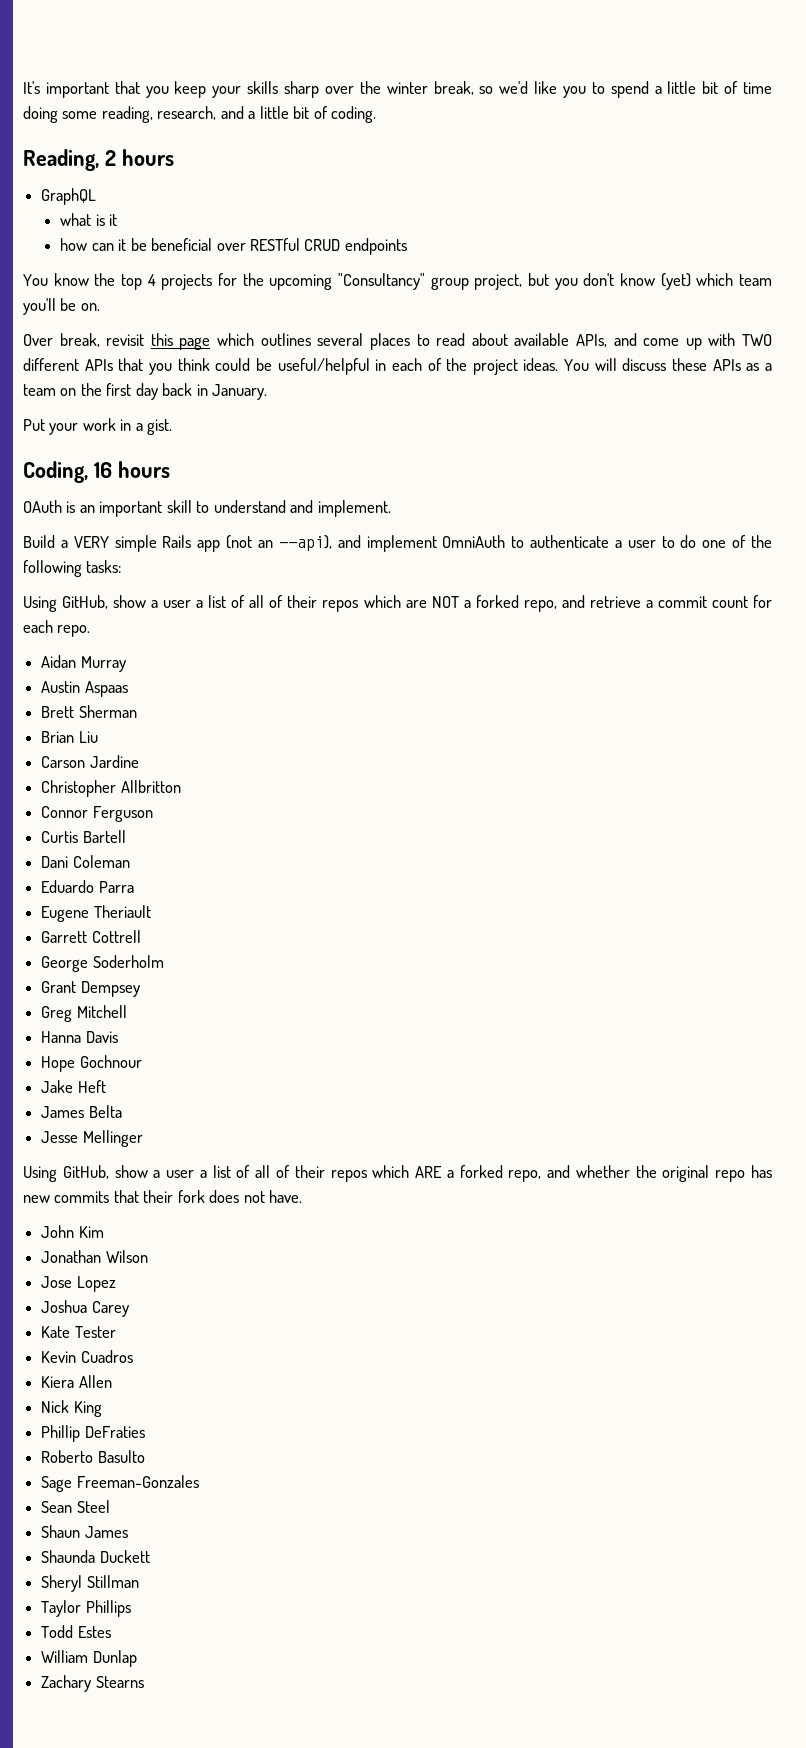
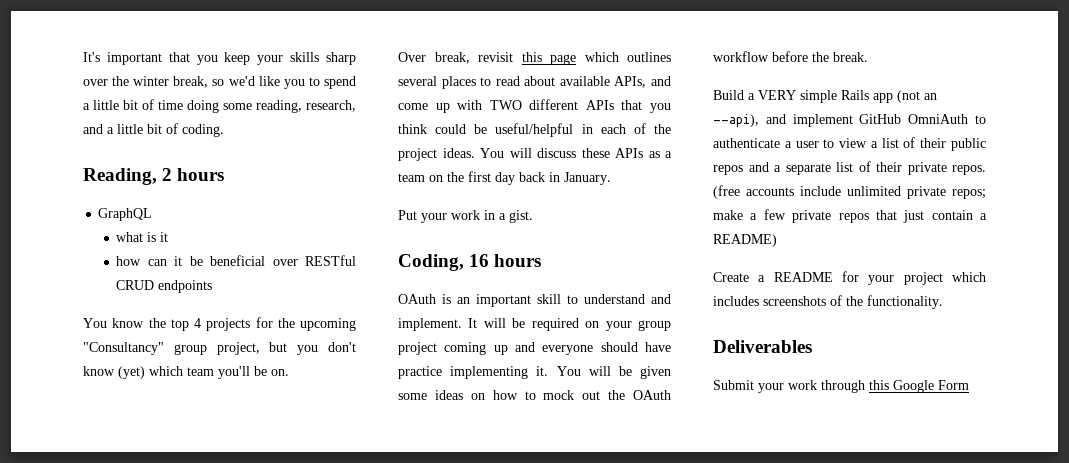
(391, 508) none -> [468,318,671,331] [398,342,671,355] [398,366,671,379] [398,390,671,400] [713,51,868,62] It will be required on your group project coming up and everyone should have practice implementing it. You will be given some ideas on how to mock out the OAuth workflow before the break.
(437, 543) none -> [859,114,902,124] GitHub
[680,535,773,548] [23,560,122,577] [23,595,773,612] [23,620,91,637] [41,655,126,672] [41,681,128,697] [41,705,137,718] [41,731,98,743] [41,755,139,768] [41,780,181,797] [41,806,153,822] [41,830,126,843] [41,855,130,868] [41,880,134,893] [41,905,151,922] [41,930,141,943] [41,955,164,972] [41,981,140,997] [41,1005,127,1022] [41,1031,118,1043] [41,1055,142,1072] [41,1080,106,1093] [41,1105,122,1118] [41,1130,143,1147] [23,1165,772,1182] [23,1190,303,1203] [41,1225,104,1238] [41,1250,148,1263] [41,1276,116,1292] [41,1300,129,1317] [41,1326,116,1338] [41,1350,133,1363] [41,1375,112,1388] [41,1400,102,1417] [41,1425,145,1442] [41,1450,145,1463] [41,1475,199,1492] [41,1500,110,1513] [41,1525,128,1538] [41,1550,150,1563] [41,1575,139,1592] [41,1600,131,1617] [41,1625,111,1638] [41,1650,137,1667] [41,1675,144,1692] do one of the following tasks: // Using GitHub, show a user a list of all of their repos which are NOT a forked repo, and retrieve a commit count for each repo. // Aidan Murray // Austin Aspaas // Brett Sherman // Brian Liu // Carson Jardine // Christopher Allbritton // Connor Ferguson // Curtis Bartell // Dani Coleman // Eduardo Parra // Eugene Theriault // Garrett Cottrell // George Soderholm // Grant Dempsey // Greg Mitchell // Hanna Davis // Hope Gochnour // Jake Heft // James Belta // Jesse Mellinger // Using GitHub, show a user a list of all of their repos which ARE a forked repo, and whether the original repo has new commits that their fork does not have. // John Kim // Jonathan Wilson // Jose Lopez // Joshua Carey // Kate Tester // Kevin Cuadros // Kiera Allen // Nick King // Phillip DeFraties // Roberto Basulto // Sage Freeman-Gonzales // Sean Steel // Shaun James // Shaunda Duckett // Sheryl Stillman // Taylor Phillips // Todd Estes // William Dunlap // Zachary Stearns -> [839,137,986,151] [713,161,986,175] [713,185,986,199] [713,209,987,223] [713,234,777,247] [713,271,986,285] [713,295,943,309] [713,340,812,353] [713,380,969,393] view a list of their public repos and a separate list of their private repos. (free accounts include unlimited private repos; make a few private repos that just contain a README) // Create a README for your project which includes screenshots of the functionality. // Deliverables // Submit your work through this Google Form

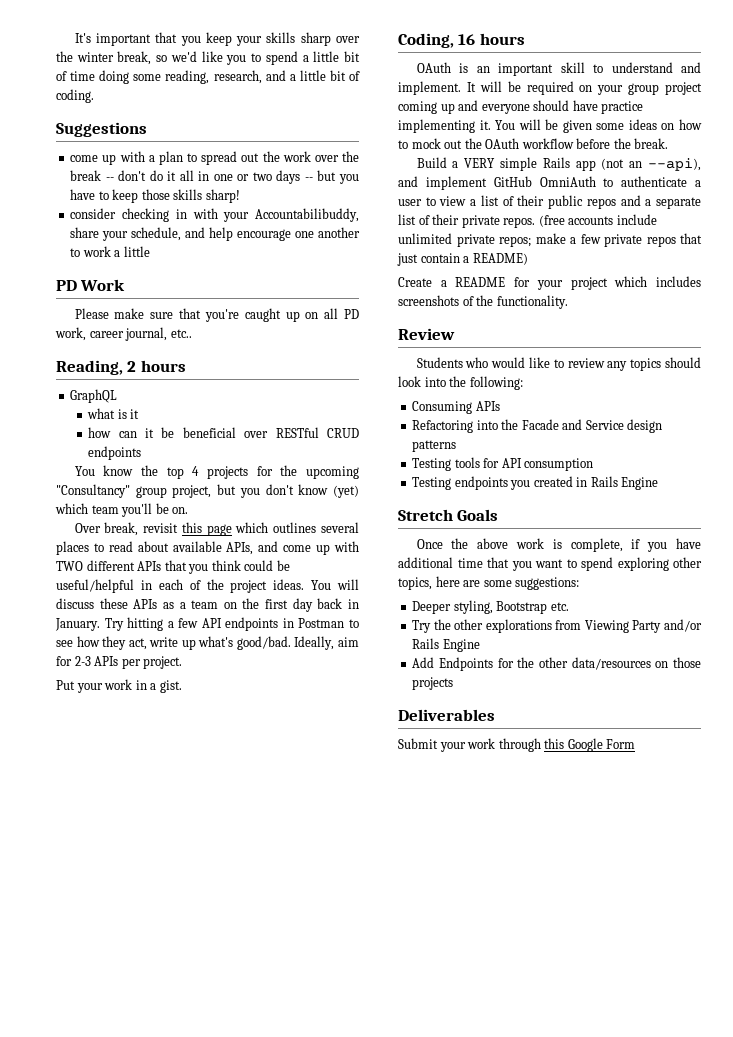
(224, 130) none -> [56,122,147,137] [70,151,359,165] [70,170,360,184] [70,189,240,203] [70,208,359,222] [70,227,360,241] [70,246,150,257] [56,279,126,291] [74,308,359,322] [55,327,192,341] // Suggestions // come up with a plan to spread out the work over the break -- don't do it all in one or two days -- but you have to keep those skills sharp! // consider checking in with your Accountabilibuddy, share your schedule, and help encourage one another to work a little // PD Work // Please make sure that you're caught up on all PD work, career journal, etc..
(611, 178) none -> [104,617,360,631] [56,636,359,650] [56,656,183,669] Try hitting a few API endpoints in Postman to see how they act, write up what's good/bad. Ideally, aim for 2-3 APIs per project.
(943, 302) none -> [398,328,455,340] [416,357,701,371] [398,376,523,390] [412,401,500,414] [412,419,663,433] [412,440,457,452] [412,457,594,471] [412,476,659,490] [398,509,499,521] [416,538,701,552] [398,557,702,571] [398,576,580,590] [412,600,569,614] [412,619,702,633] [412,638,480,652] [412,657,701,671] [412,677,454,690] // Review // Students who would like to review any topics should look into the following: // Consuming APIs // Refactoring into the Facade and Service design patterns // Testing tools for API consumption // Testing endpoints you created in Rails Engine // Stretch Goals // Once the above work is complete, if you have additional time that you want to spend exploring other topics, here are some suggestions: // Deeper styling, Bootstrap etc. // Try the other explorations from Viewing Party and/or Rails Engine // Add Endpoints for the other data/resources on those projects

